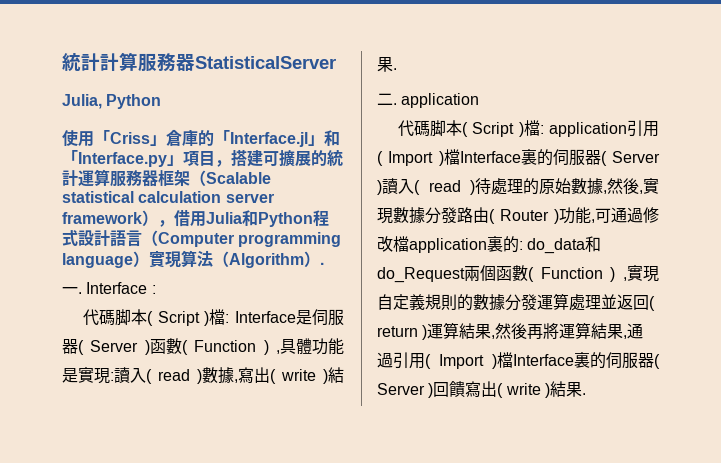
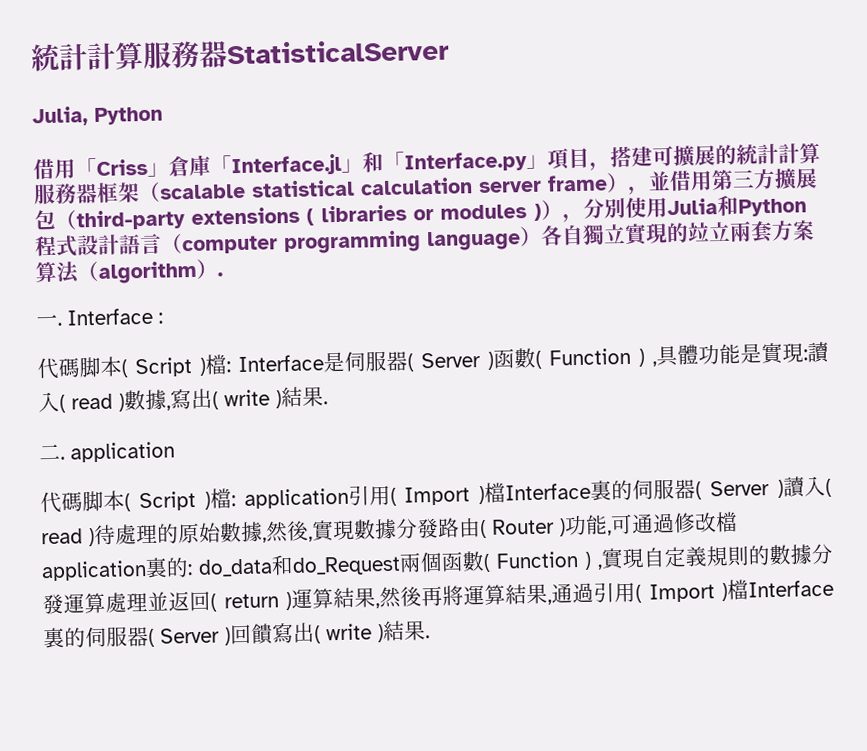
[62,130,78,147] 使 -> [33,158,55,180] 借
[198,130,214,146] 的 -> (211, 165) none
[78,170,94,187] 運 -> [778,143,800,164] 計
[206,172,271,184] Scalable -> [159,183,246,200] scalable
[62,210,190,227] framework），借 -> [547,167,818,195] [34,197,647,231] frame），並借用第三方擴展包（third-party extensions ( libraries or modules )），分別使
[158,232,234,247] Computer -> [182,235,278,255] computer
[149,250,304,268] 實現算法（Algorithm -> [540,220,815,246] [35,260,198,284] 各自獨立實現的竝立兩套方案算法（algorithm

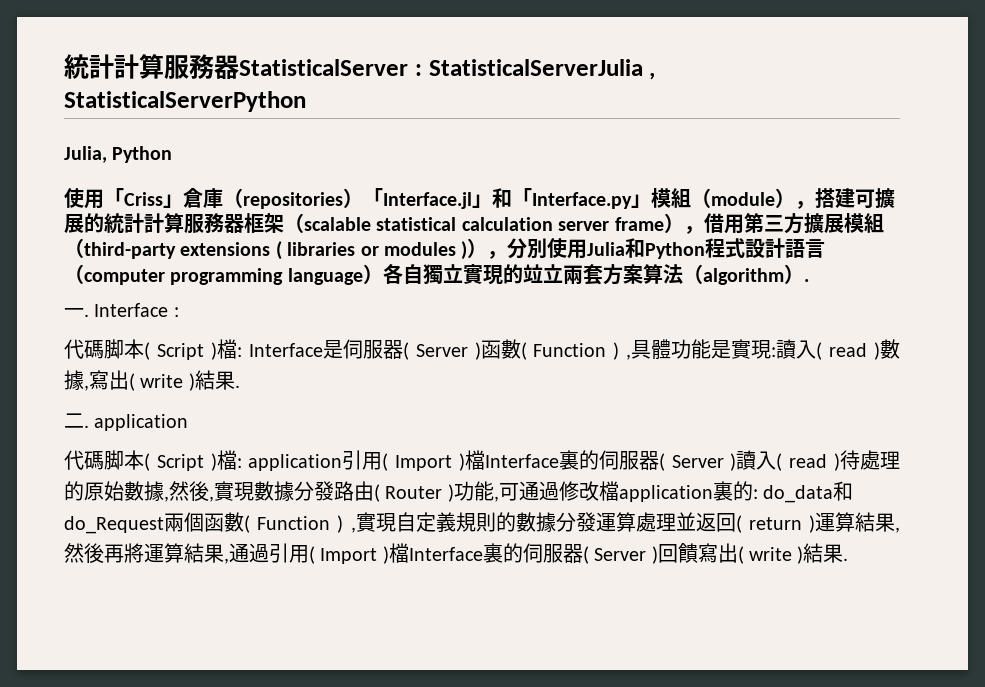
(449, 51) none -> [414,59,656,80] [64,91,306,112] : StatisticalServerJulia , StatisticalServerPython
[33,158,55,180] 借 -> [64,188,84,208] 使
(211, 165) none -> [223,188,363,209] （repositories）
[547,147,590,170] 項目 -> [651,188,795,208] 模組（module）
[648,171,671,191] 並 -> (704, 230) none
[34,209,56,231] 包 -> [843,213,884,233] 模組

